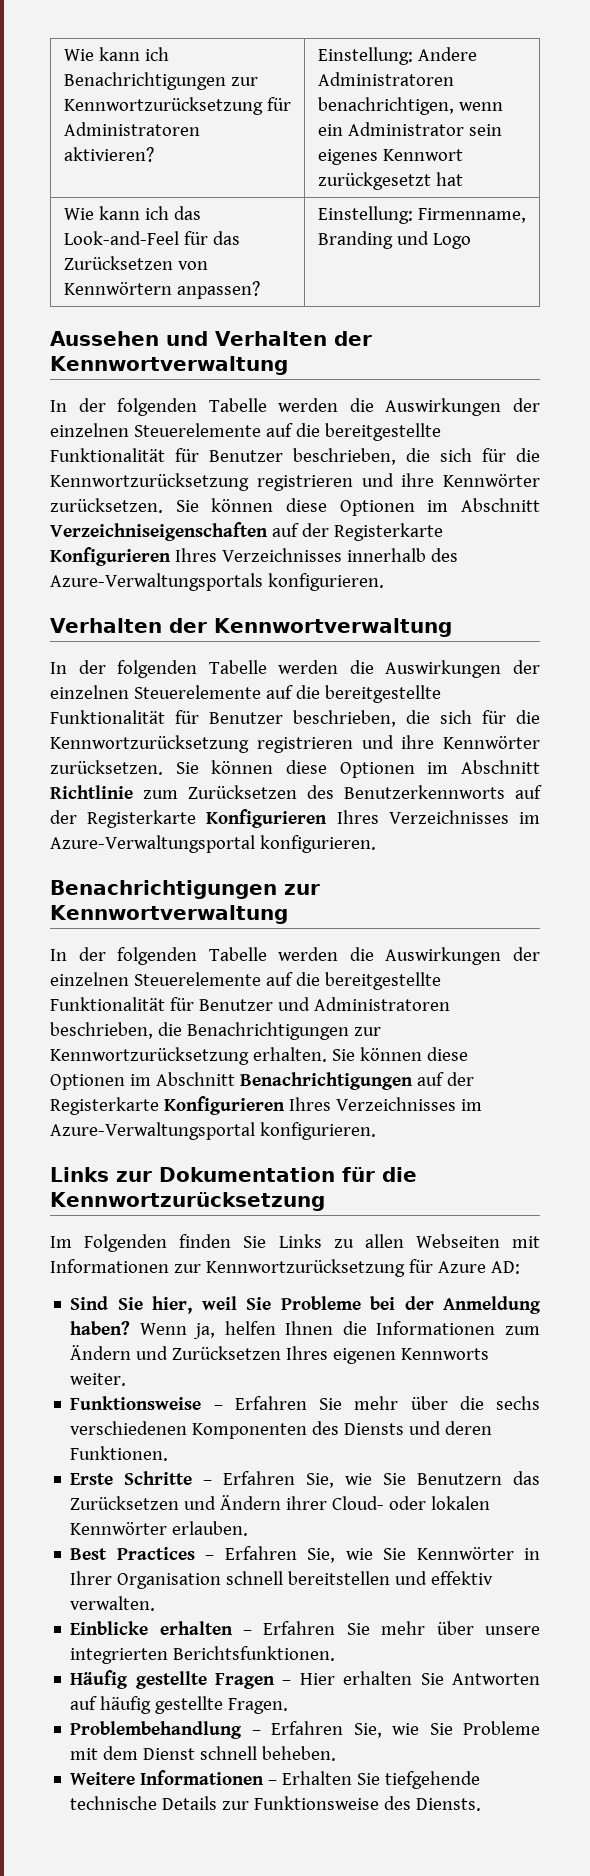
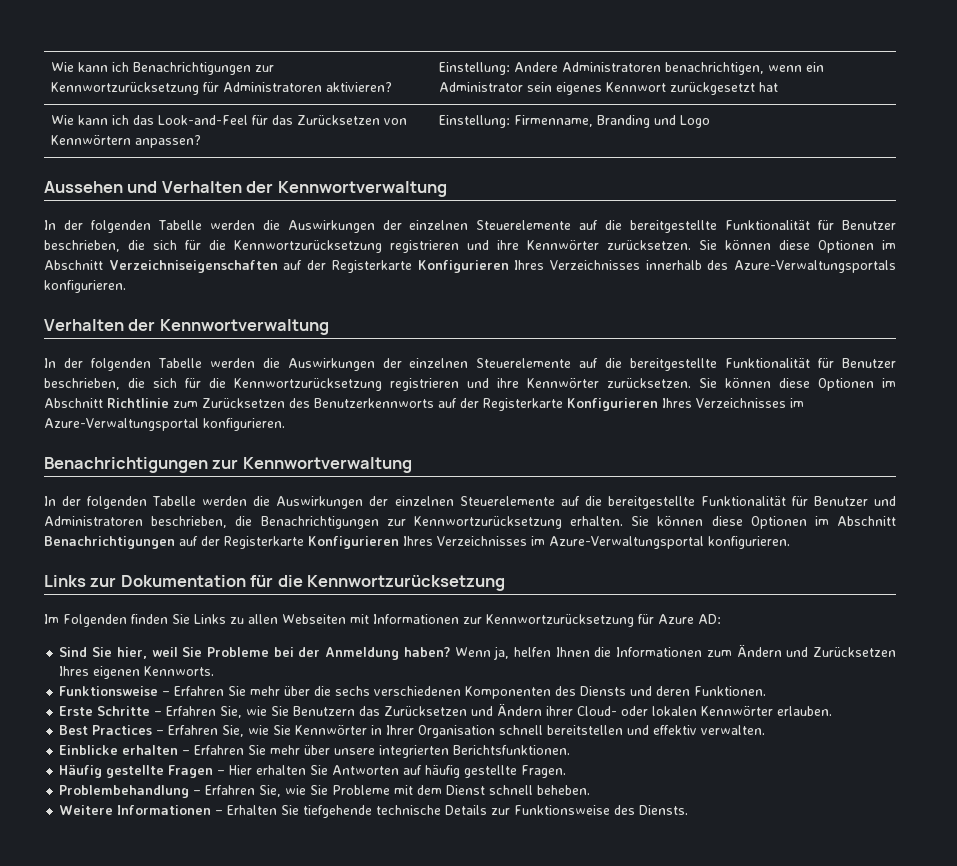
[401,1348,490,1360] [70,1373,127,1386] Kennworts weiter. -> [144,666,215,676] Kennworts.

